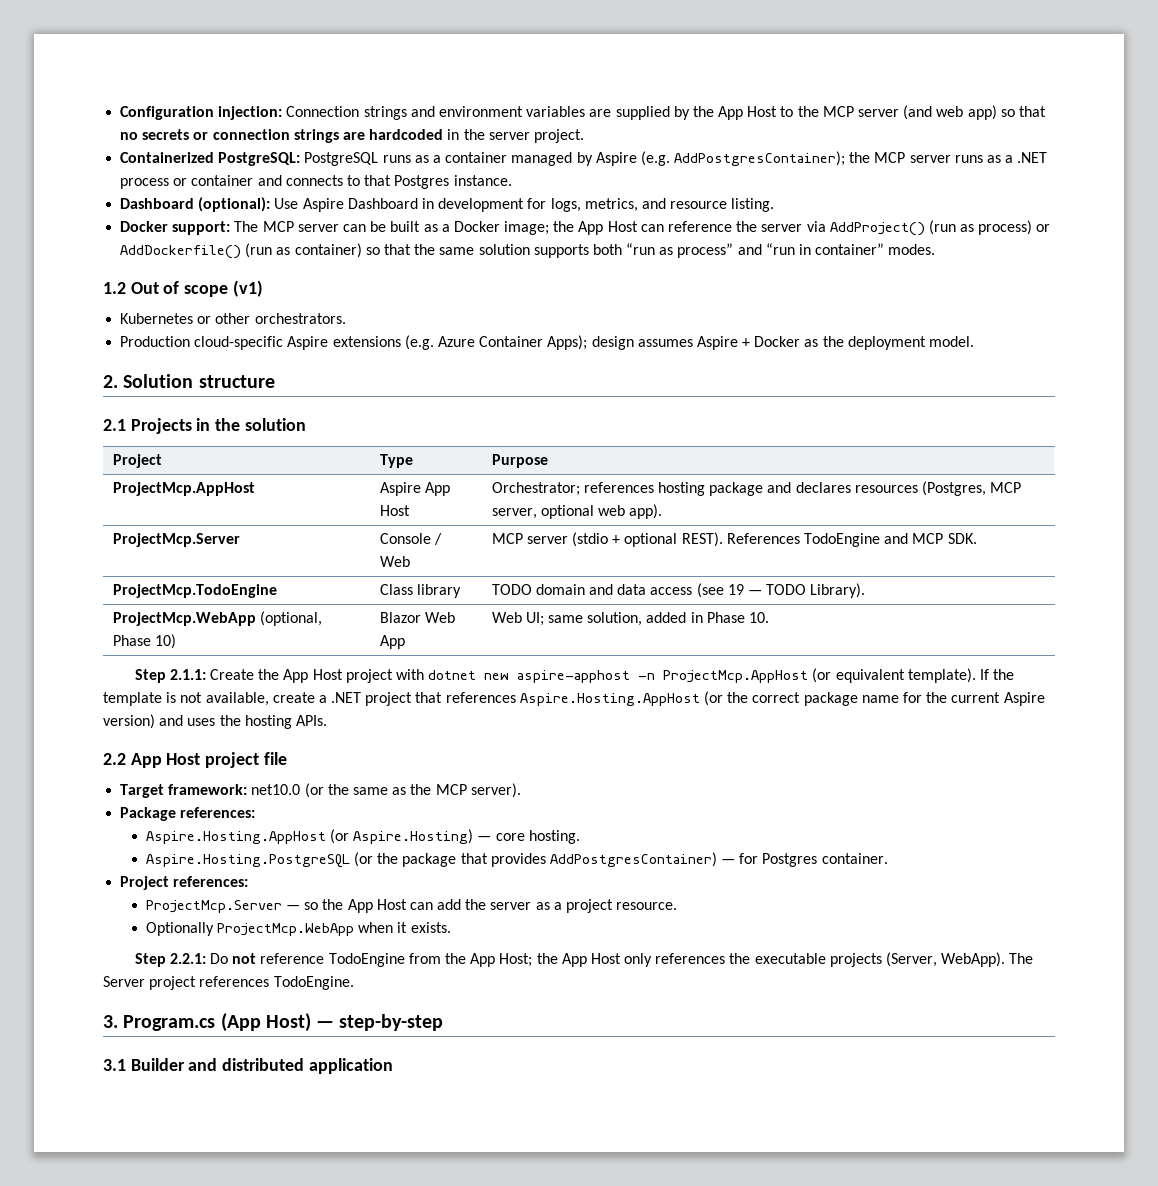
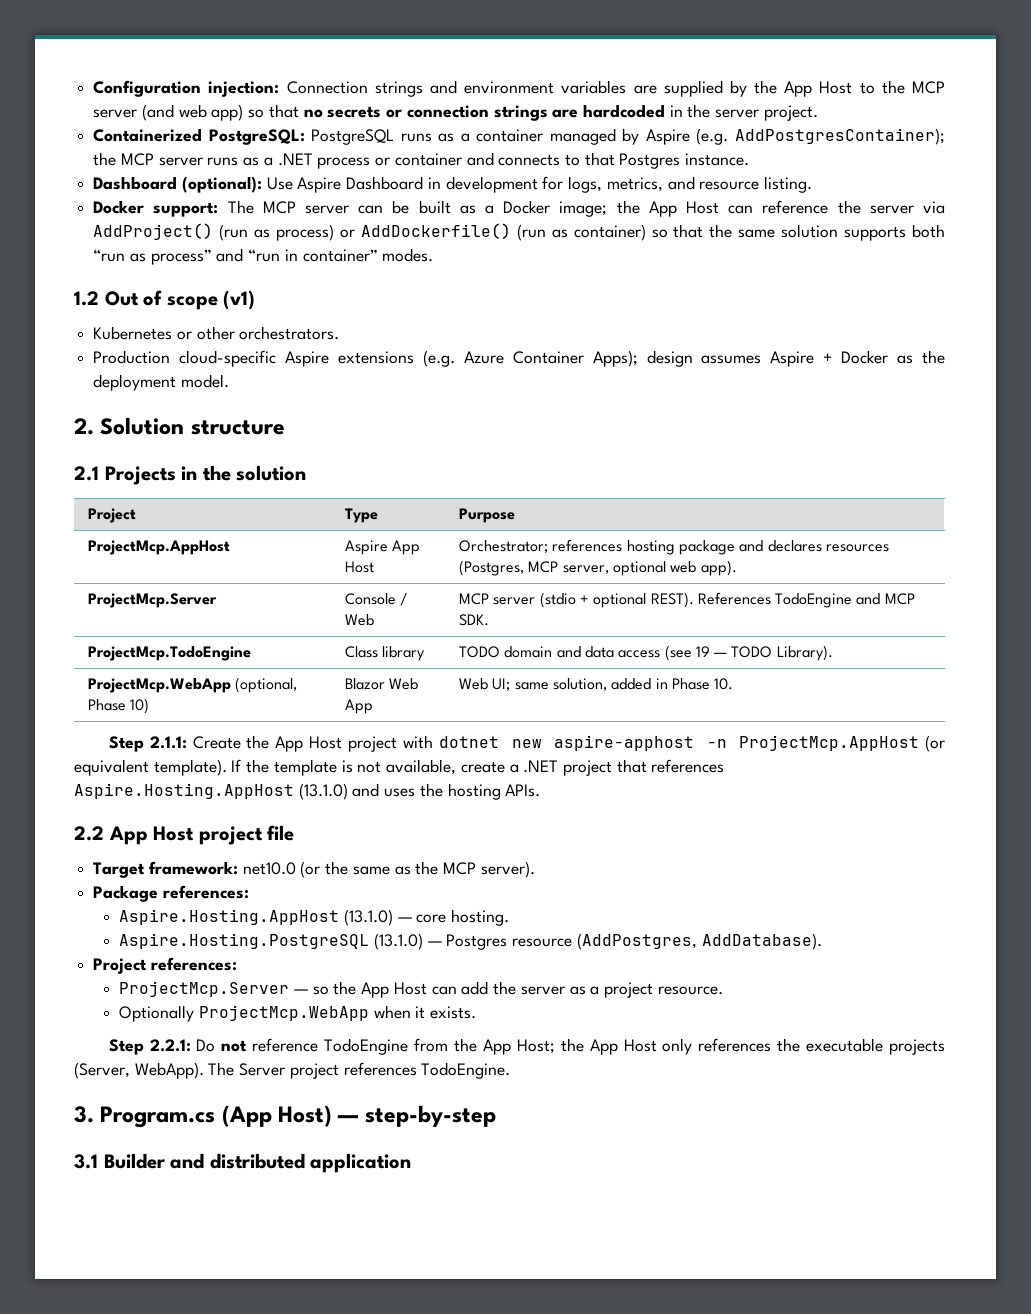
[704,691,1045,706] [103,714,155,729] (or the correct package name for the current Aspire version) -> [298,783,348,800] (13.1.0)
[330,829,474,844] (or Aspire.Hosting) -> [344,909,394,926] (13.1.0)
[354,852,888,867] (or the package that provides AddPostgresContainer) — for Postgres container. -> [374,933,822,950] (13.1.0) — Postgres resource (AddPostgres, AddDatabase).

